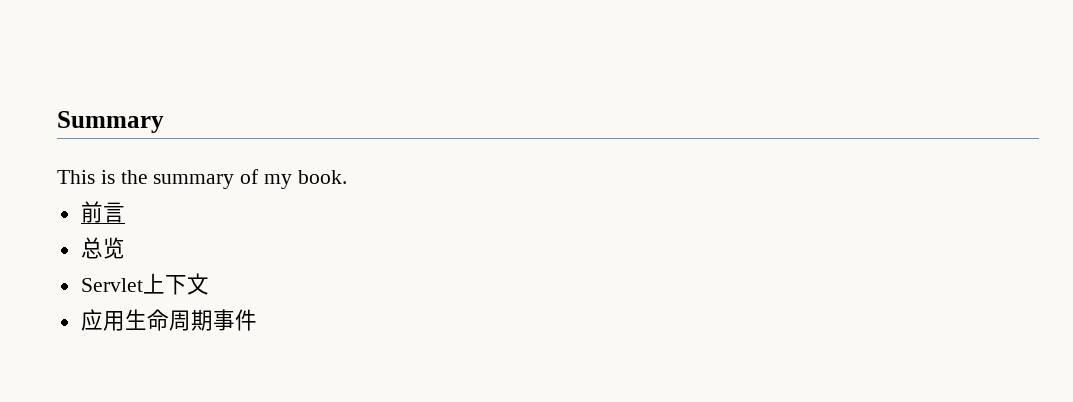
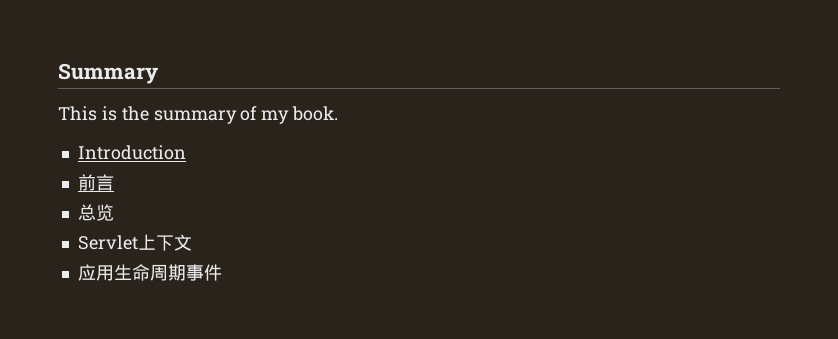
(347, 177) none -> [77,145,186,160] // Introduction

